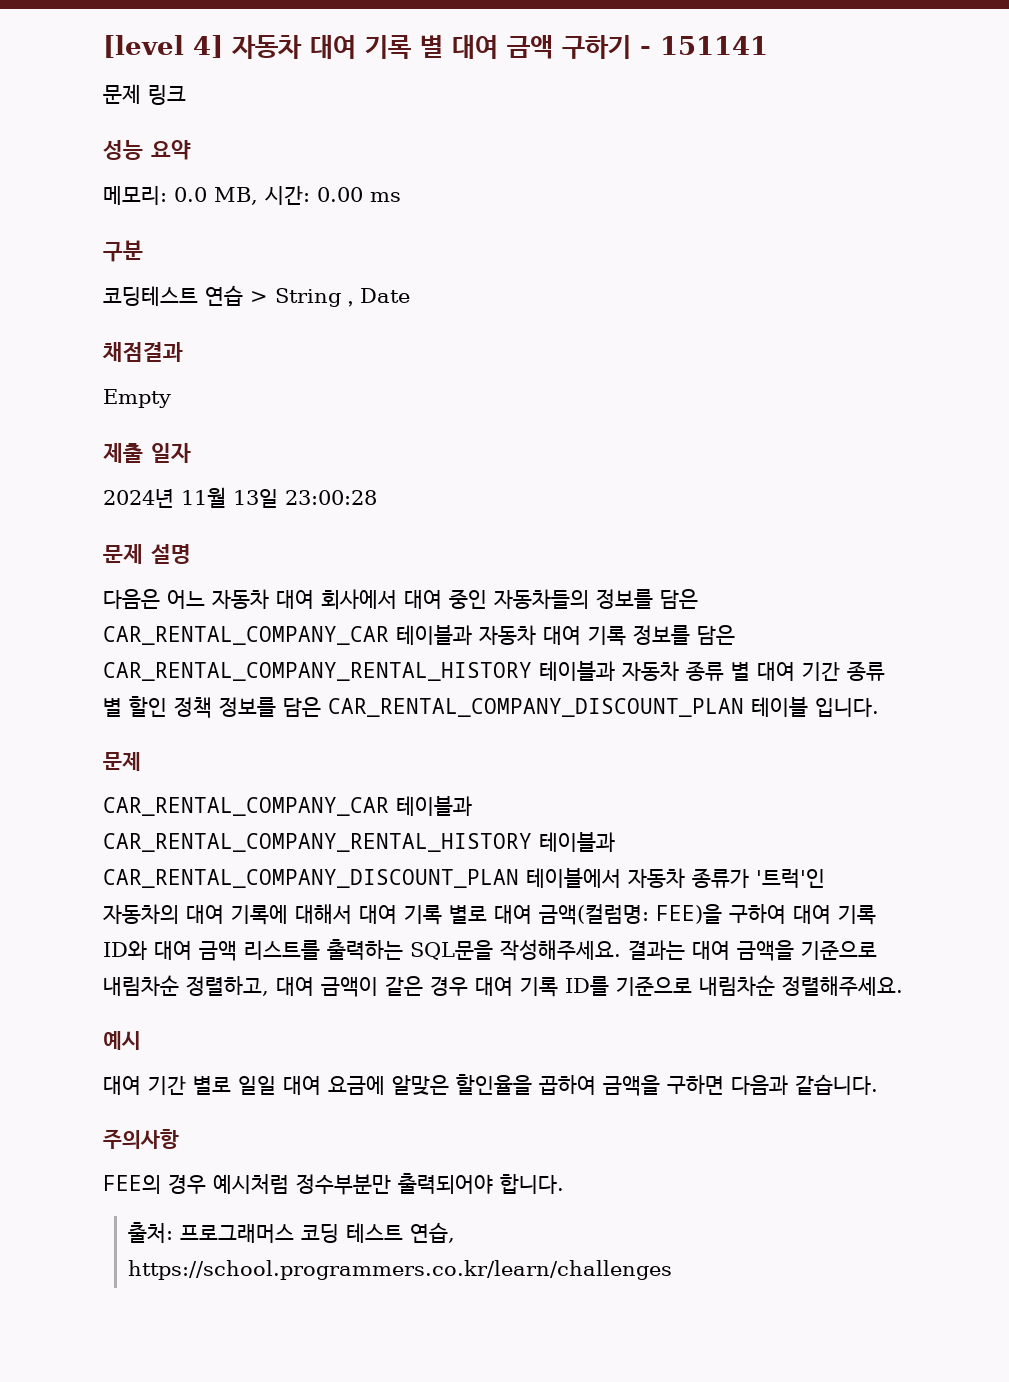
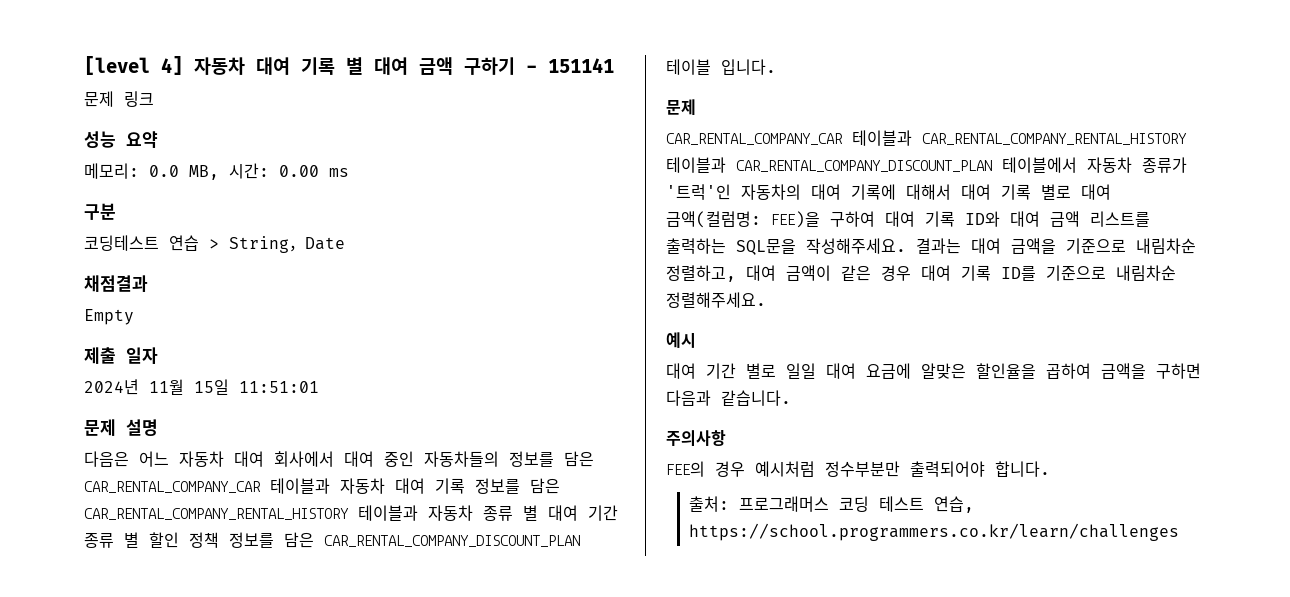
[233,489,377,508] 13일 23:00:28 -> [194,379,319,395] 15일 11:51:01

